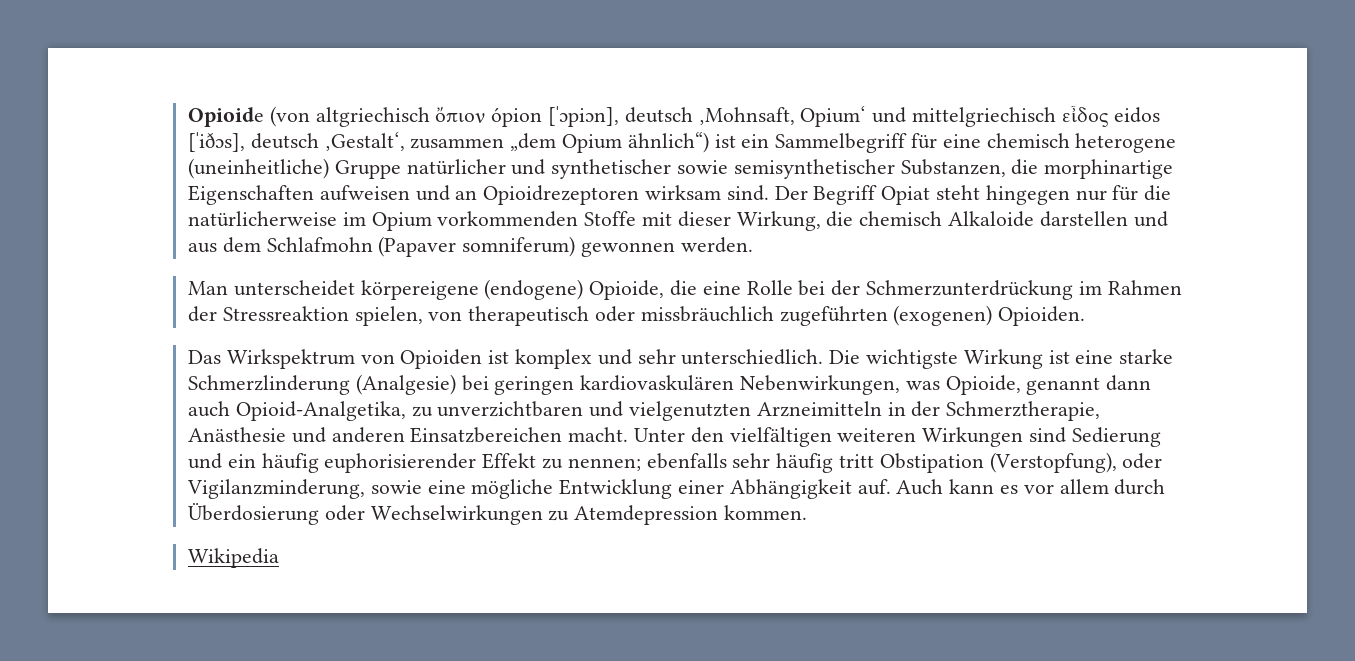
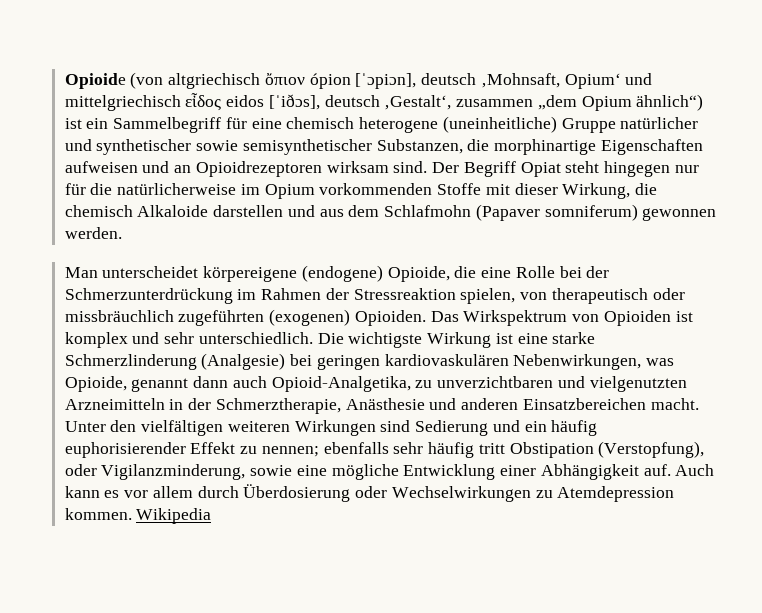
(1086, 316) // -> (426, 318) none
(808, 512) // -> (132, 514) none

